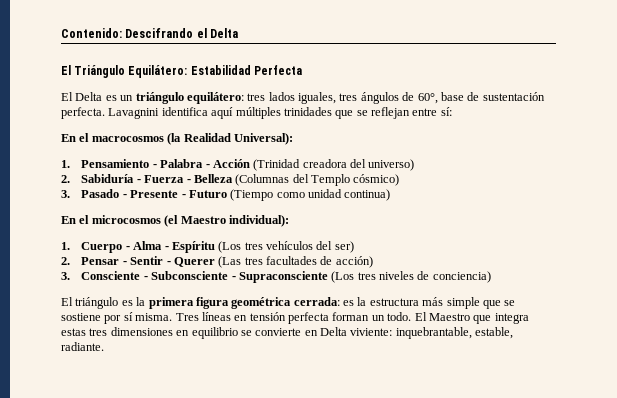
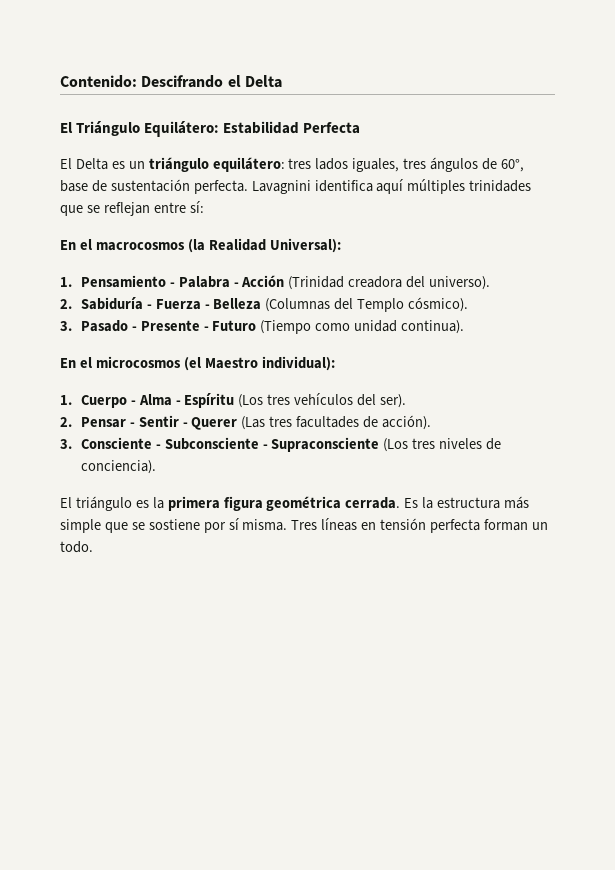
[368,159,415,171] universo) -> [429,276,491,290] universo).
[353,174,400,186] cósmico) -> [408,297,469,312] cósmico).
[344,189,391,201] continua) -> [401,320,465,334] continua).
[334,241,354,253] ser) -> [380,394,407,408] ser).
[335,256,373,268] acción) -> [382,415,432,430] acción).
[432,271,491,283] conciencia) -> [80,460,156,474] conciencia).
[293,297,354,306] cerrada: es -> [345,497,419,509] cerrada. Es
[414,312,529,324] [61,327,514,339] [61,342,104,351] El Maestro que integra estas tres dimensiones en equilibrio se convierte en Delta viviente: inquebrantable, estable, radiante. -> (93, 547) none

